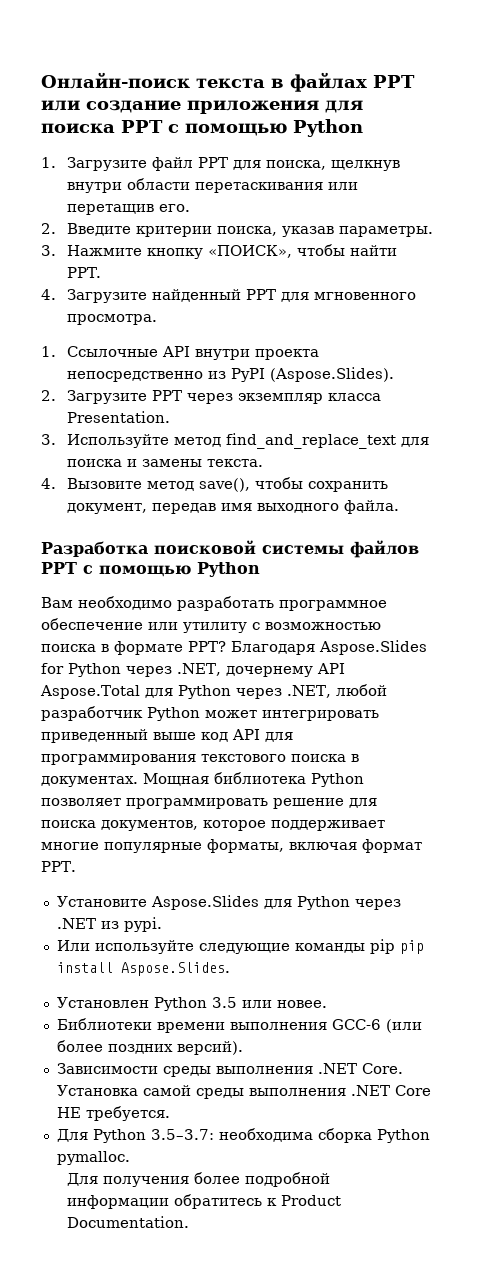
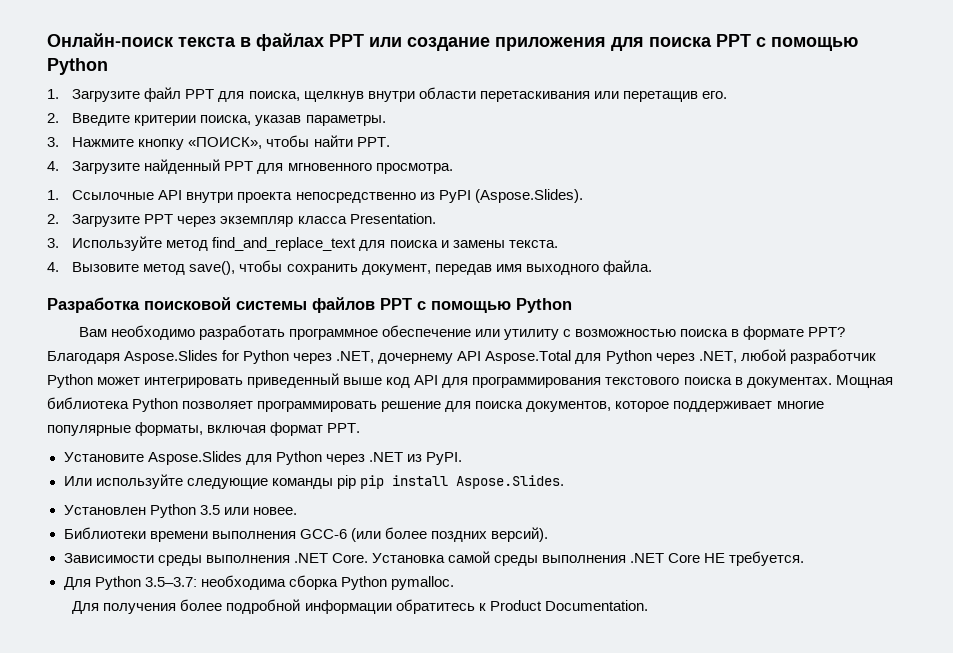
[123,917,162,932] pypi. -> [425,452,462,465] PyPI.

